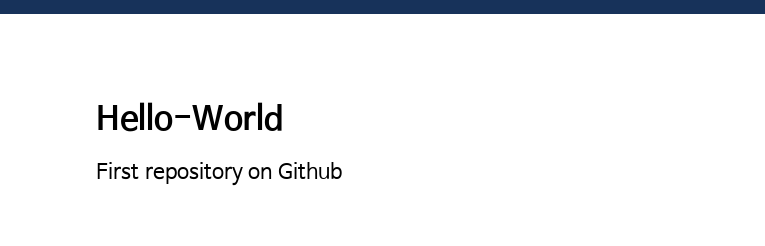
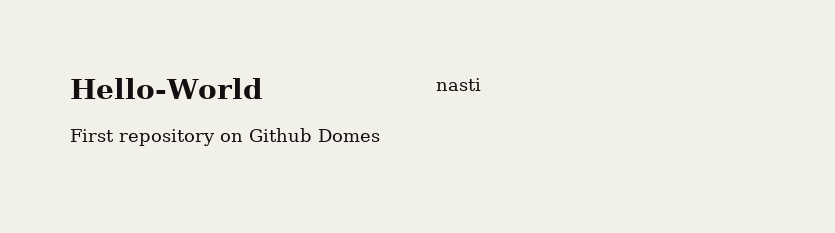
(342, 171) none -> [318,129,380,142] [436,78,481,91] Domes nasti

